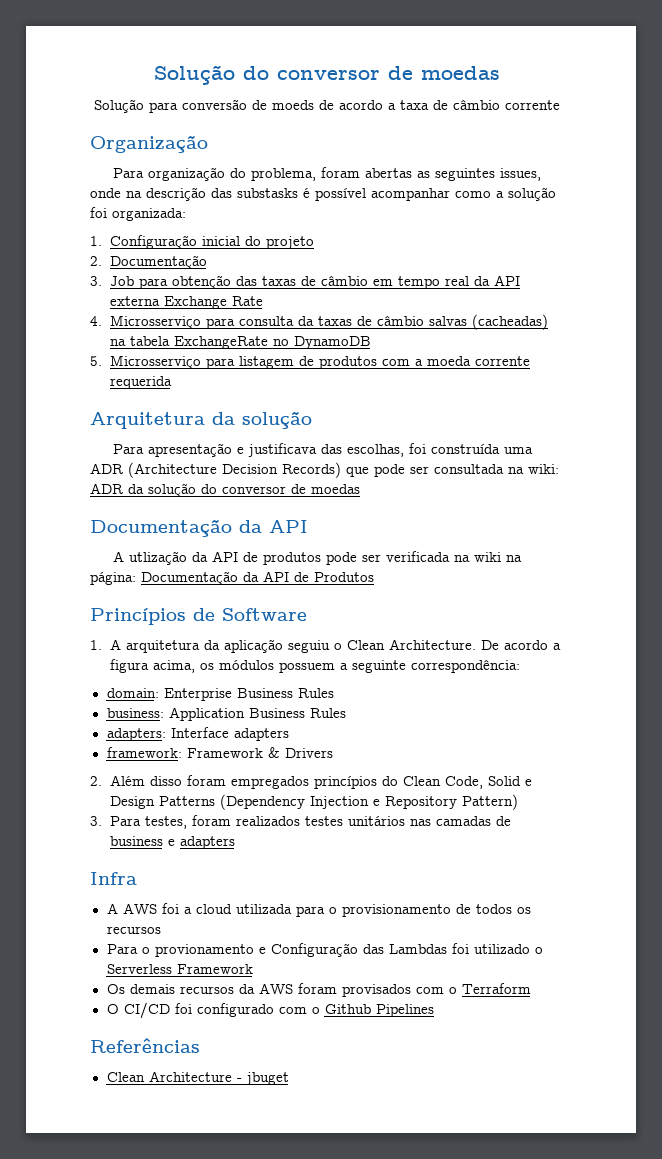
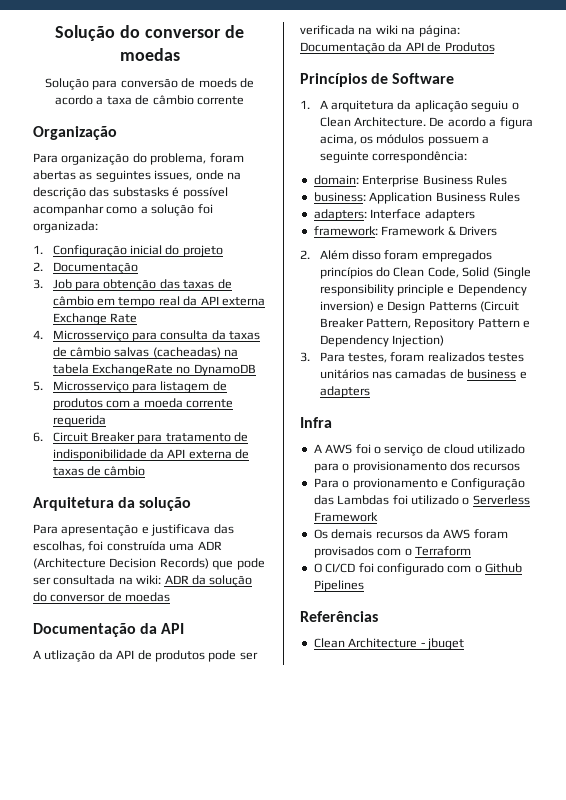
(172, 382) none -> [33,432,249,444] [52,449,250,461] [52,466,146,476] // 6. Circuit Breaker para tratamento de indisponibilidade da API externa de taxas de câmbio
[524,779,532,786] [109,794,518,810] e Design Patterns (Dependency Injection e Repository Pattern) -> [492,267,531,279] [319,284,527,296] [319,301,520,313] [319,318,531,330] [319,335,445,347] (Single responsibility principle e Dependency inversion) e Design Patterns (Circuit Breaker Pattern, Repository Pattern e Dependency Injection)
[183,904,531,917] a cloud utilizada para o provisionamento de todos os -> [373,444,526,456] [313,461,470,473] o serviço de cloud utilizado para o provisionamento dos

